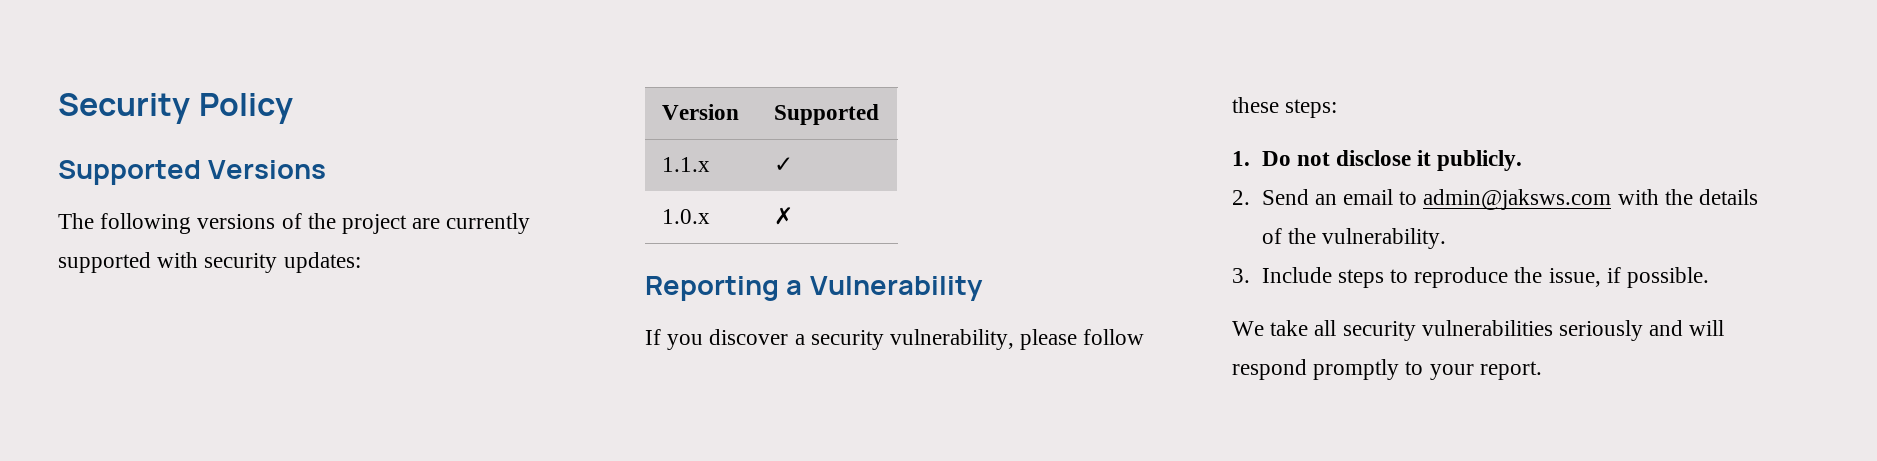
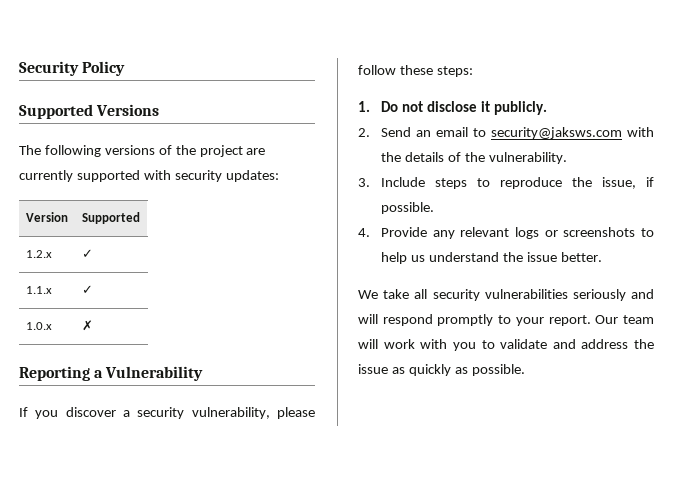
(880, 114) none -> [25,250,52,258] [81,249,93,258] // 1.2.x | ✓
[1423,189,1612,210] admin@jaksws.com -> [490,127,622,139] security@jaksws.com
(1709, 277) none -> [358,227,654,239] [380,252,602,264] // 4. Provide any relevant logs or screenshots to help us understand the issue better.
(1542, 370) none -> [595,315,654,324] [358,339,654,351] [358,364,525,376] Our team will work with you to validate and address the issue as quickly as possible.

